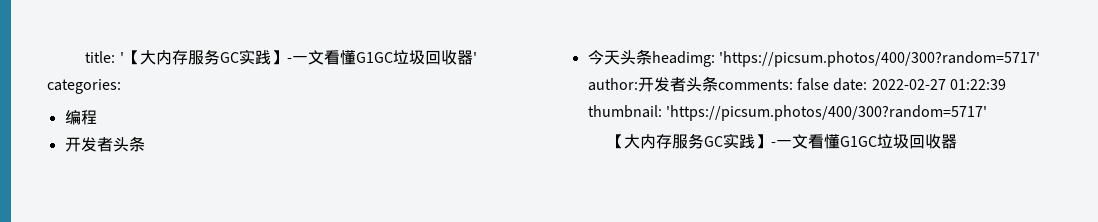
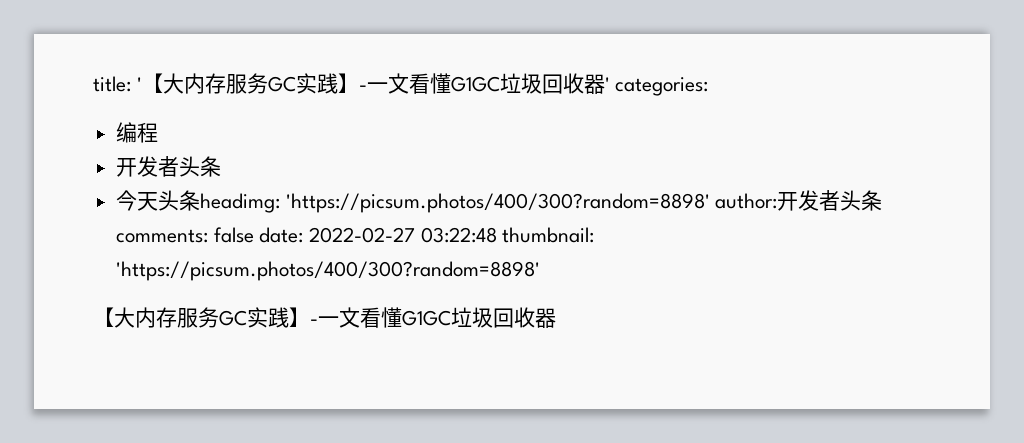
[718,51,1040,67] 'https://picsum.photos/400/300?random=5717' -> [285,193,710,213] 'https://picsum.photos/400/300?random=8898'
[949,79,1006,90] [587,105,987,121] 01:22:39 thumbnail: 'https://picsum.photos/400/300?random=5717' -> [420,227,595,243] [116,261,541,281] 03:22:48 thumbnail: 'https://picsum.photos/400/300?random=8898'

